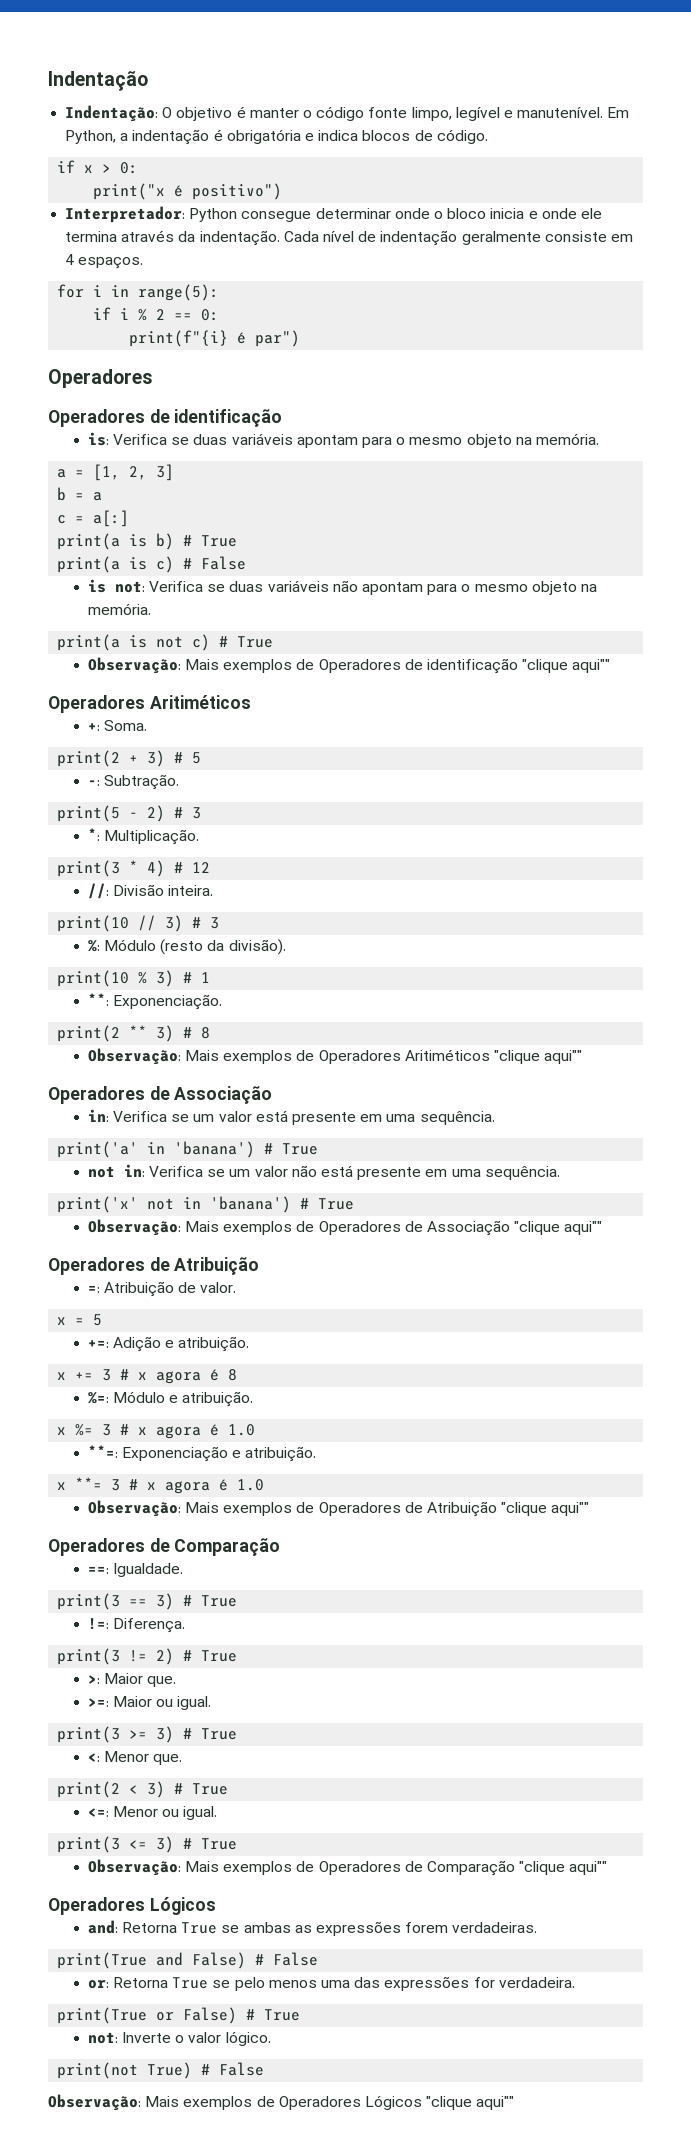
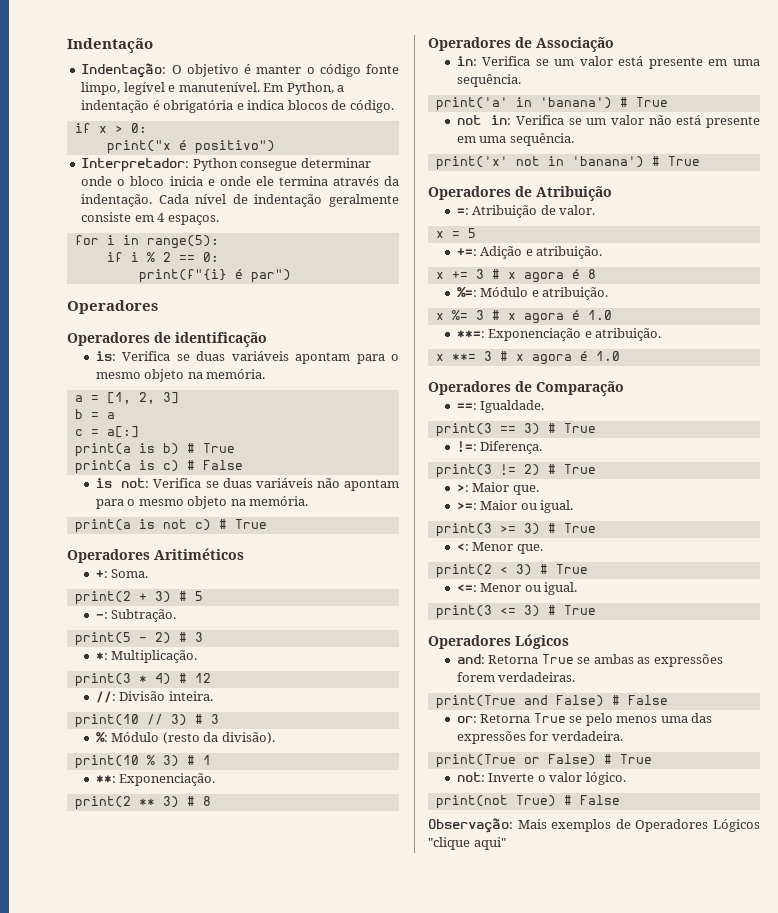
[87,657,611,674] // Observação: Mais exemplos de Operadores de identificação "clique aqui"" -> (267, 524) none
[87,1048,583,1065] // Observação: Mais exemplos de Operadores Aritiméticos "clique aqui"" -> (211, 801) none
[87,1219,603,1236] // Observação: Mais exemplos de Operadores de Associação "clique aqui"" -> (700, 161) none
[87,1500,590,1517] // Observação: Mais exemplos de Operadores de Atribuição "clique aqui"" -> (620, 356) none
[87,1859,608,1876] // Observação: Mais exemplos de Operadores de Comparação "clique aqui"" -> (596, 610) none
[476,2096,515,2110] aqui"" -> [473,837,506,850] aqui"

